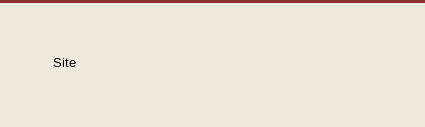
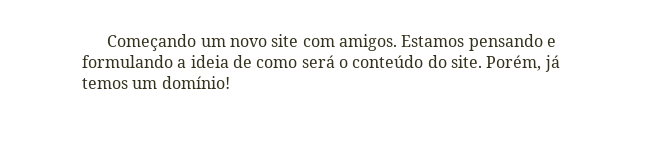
[53,58,76,67] Site -> [107,34,556,51] [82,55,560,72] [82,76,230,89] Começando um novo site com amigos. Estamos pensando e formulando a ideia de como será o conteúdo do site. Porém, já temos um domínio!

